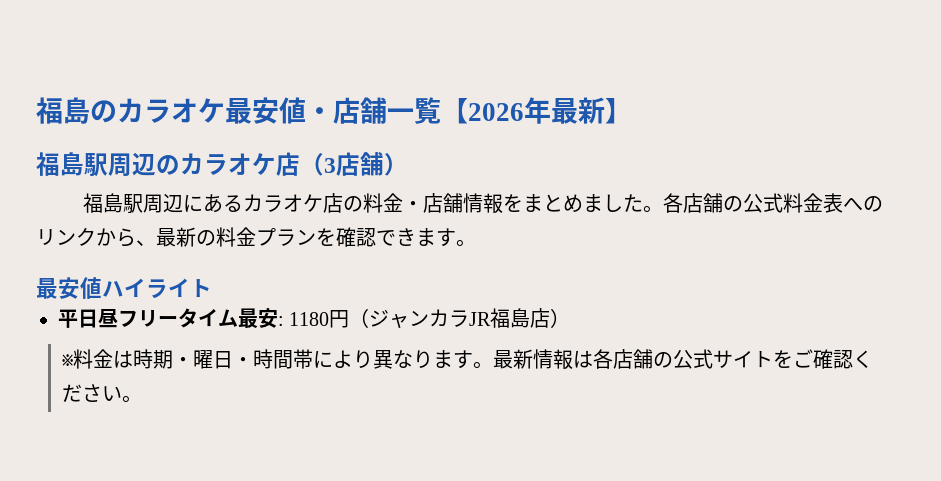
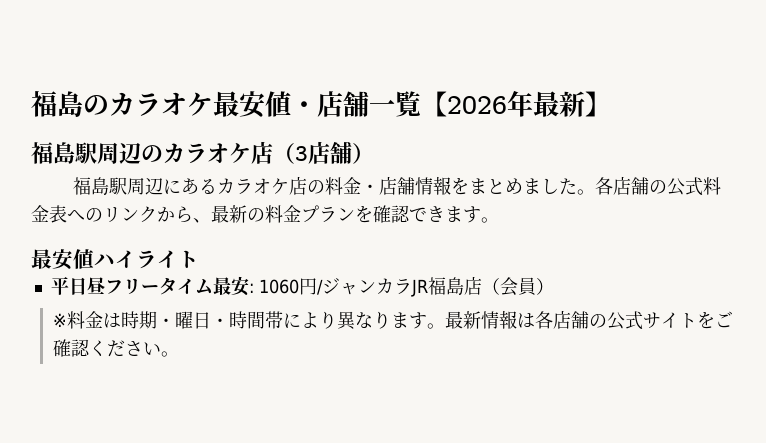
[289,308,370,328] 1180円（ -> [258,278,323,295] 1060円/
(551, 318) none -> [481,277,536,296] （会員

